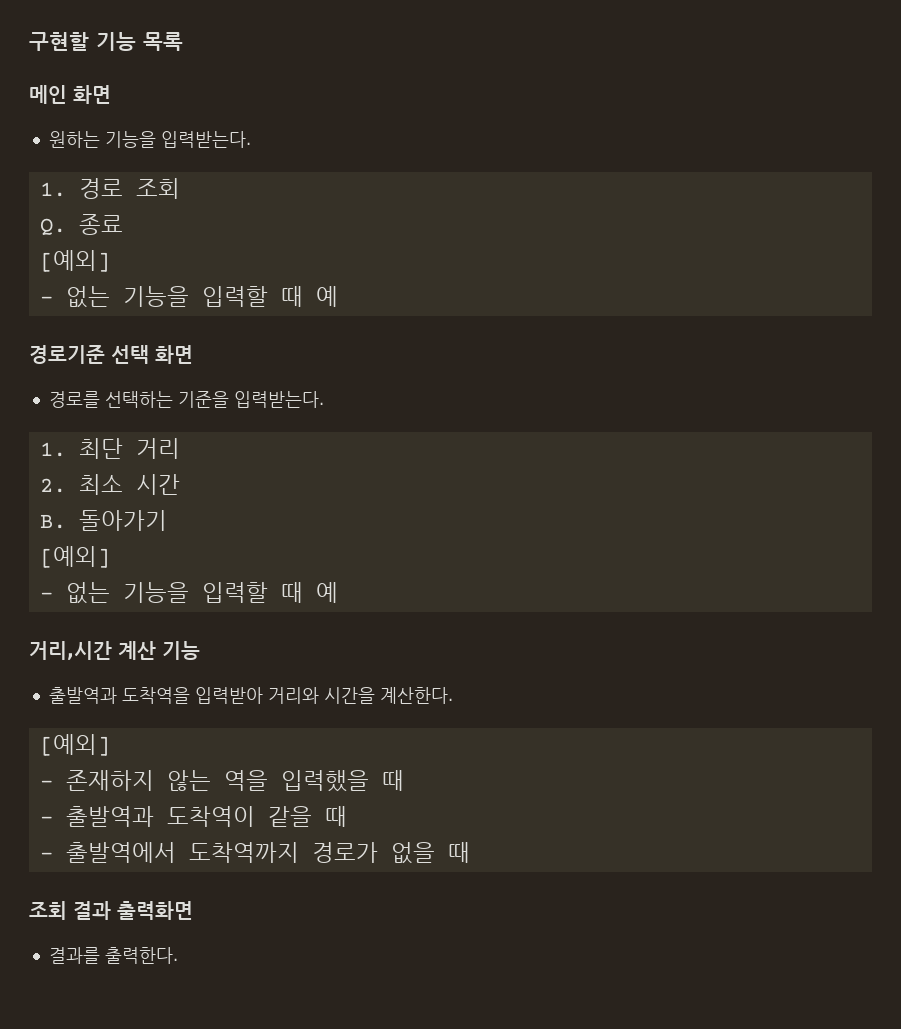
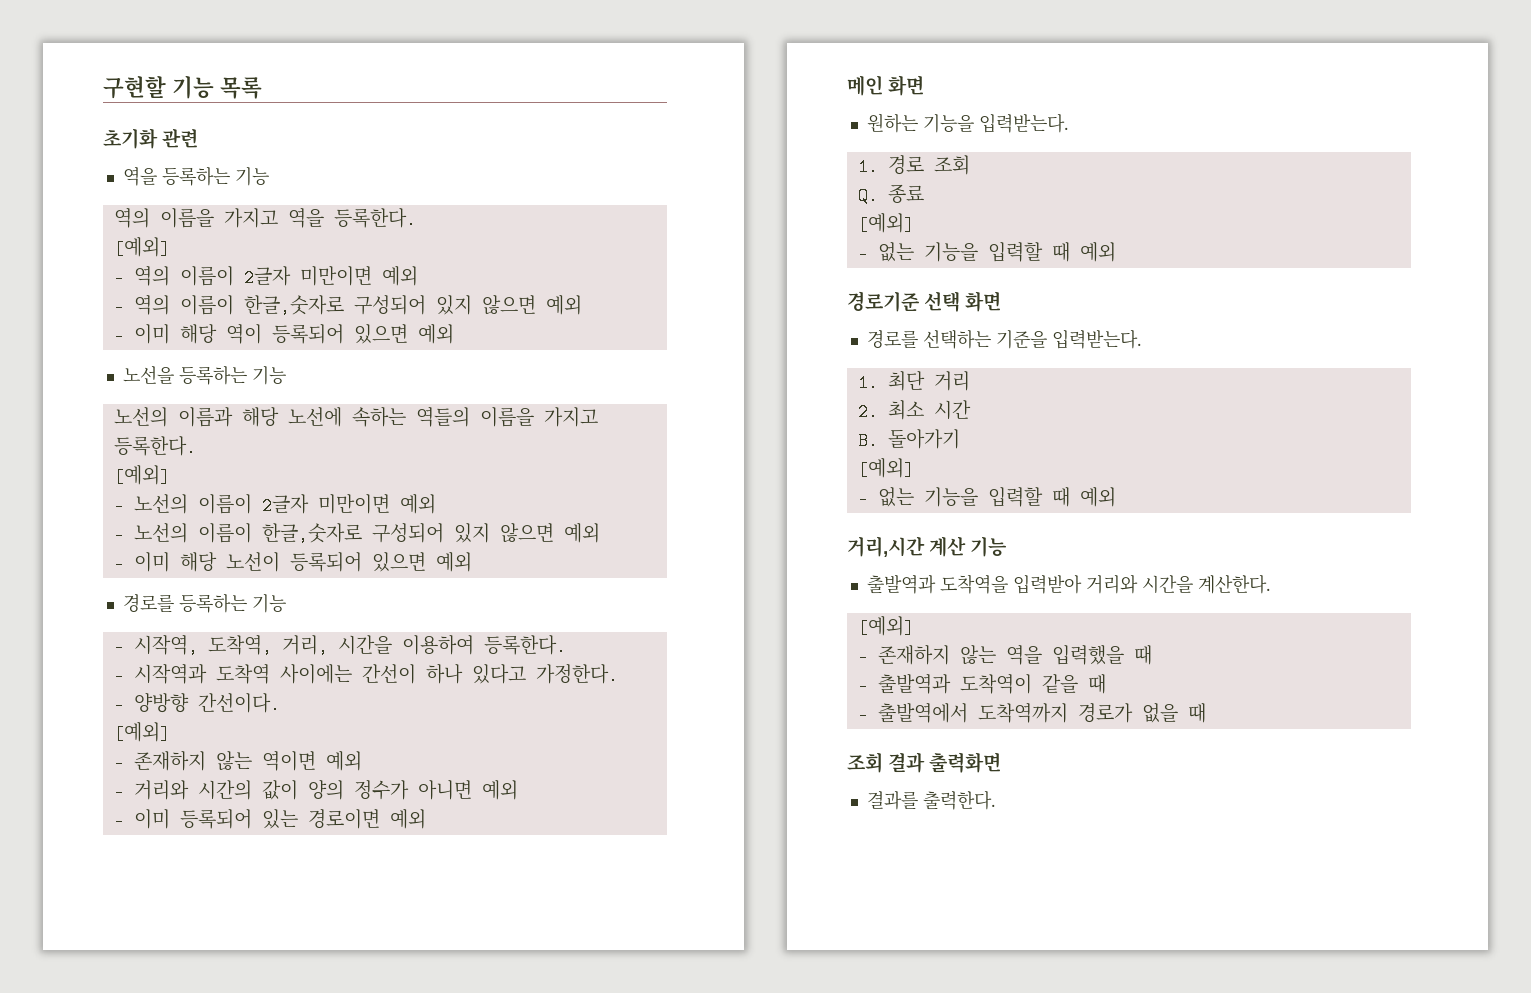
(183, 41) none -> [103,128,199,149] [122,167,269,186] [113,208,416,229] [113,237,170,258] [113,266,418,287] [113,295,582,316] [113,324,454,345] [122,366,286,385] [113,407,598,427] [113,436,196,457] [113,465,170,486] [113,494,436,515] [113,523,600,544] [113,552,472,573] [122,594,286,613] [113,635,566,656] [113,664,618,685] [113,693,280,714] [113,722,170,743] [113,751,362,772] [113,780,518,801] [113,809,426,830] // 초기화 관련 // 역을 등록하는 기능 // 역의 이름을 가지고 역을 등록한다. // [예외] // - 역의 이름이 2글자 미만이면 예외 // - 역의 이름이 한글,숫자로 구성되어 있지 않으면 예외 // - 이미 해당 역이 등록되어 있으면 예외 // 노선을 등록하는 기능 // 노선의 이름과 해당 노선에 속하는 역들의 이름을 가지고 등록한다. // [예외] // - 노선의 이름이 2글자 미만이면 예외 // - 노선의 이름이 한글,숫자로 구성되어 있지 않으면 예외 // - 이미 해당 노선이 등록되어 있으면 예외 // 경로를 등록하는 기능 // - 시작역, 도착역, 거리, 시간을 이용하여 등록한다. // - 시작역과 도착역 사이에는 간선이 하나 있다고 가정한다. // - 양방향 간선이다. // [예외] // - 존재하지 않는 역이면 예외 // - 거리와 시간의 값이 양의 정수가 아니면 예외 // - 이미 등록되어 있는 경로이면 예외
[315,286,338,307] 예 -> [1079,242,1116,262] 예외
[315,582,338,603] 예 -> [1079,487,1116,507] 예외

